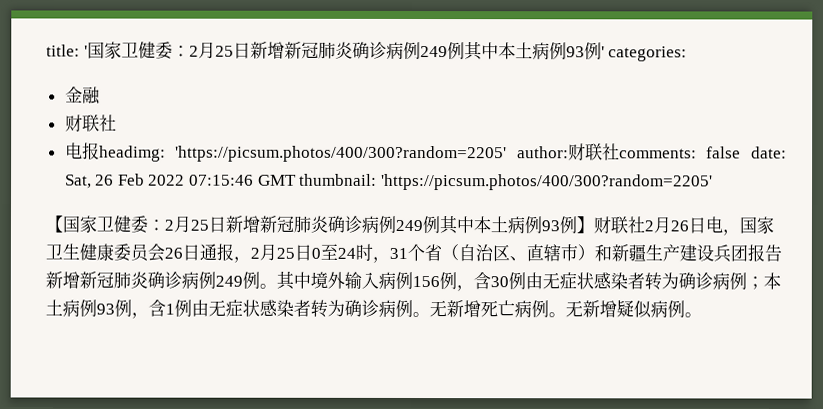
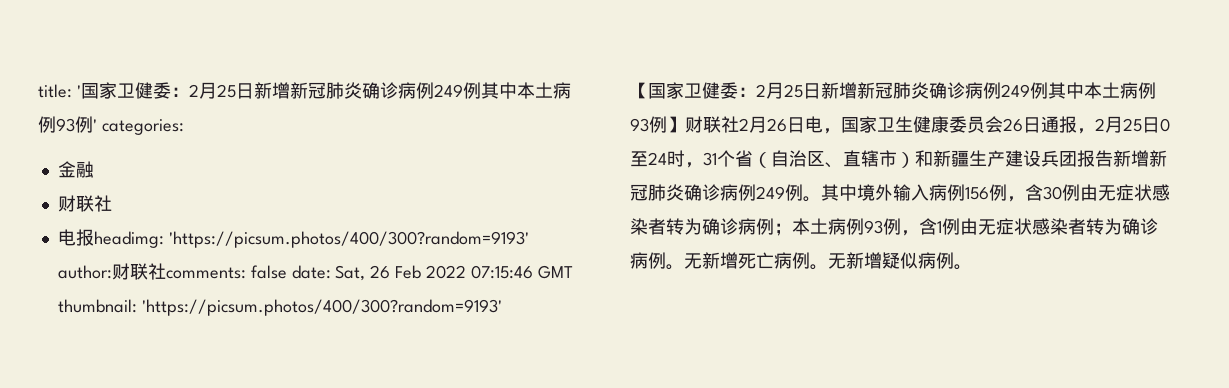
[175,145,508,163] 'https://picsum.photos/400/300?random=2205' -> [168,231,529,248] 'https://picsum.photos/400/300?random=9193'
[380,173,713,191] 'https://picsum.photos/400/300?random=2205' -> [141,299,502,316] 'https://picsum.photos/400/300?random=9193'

